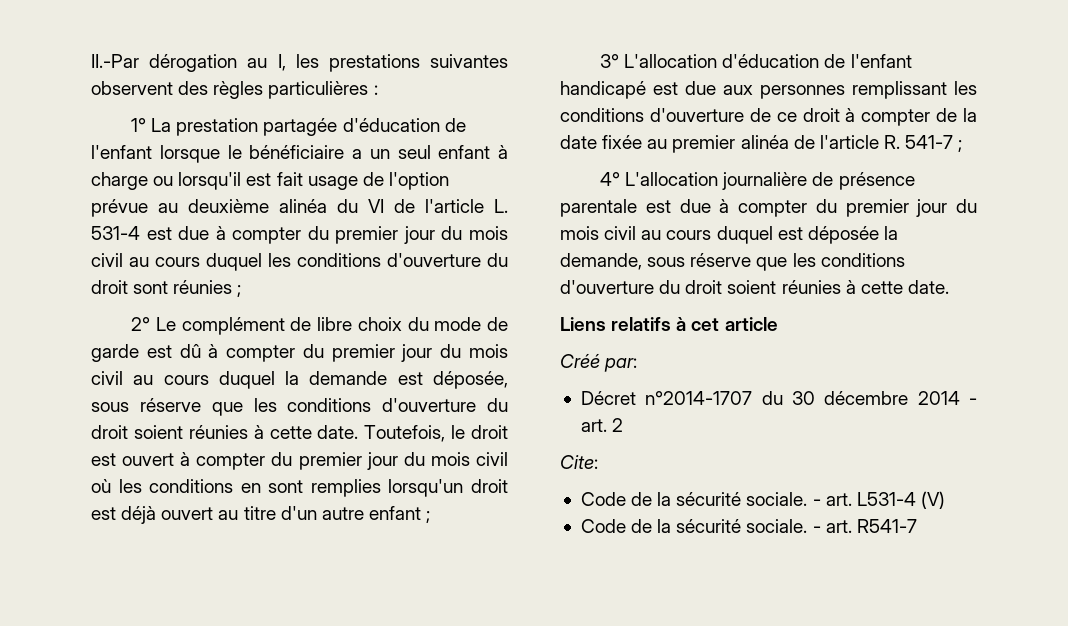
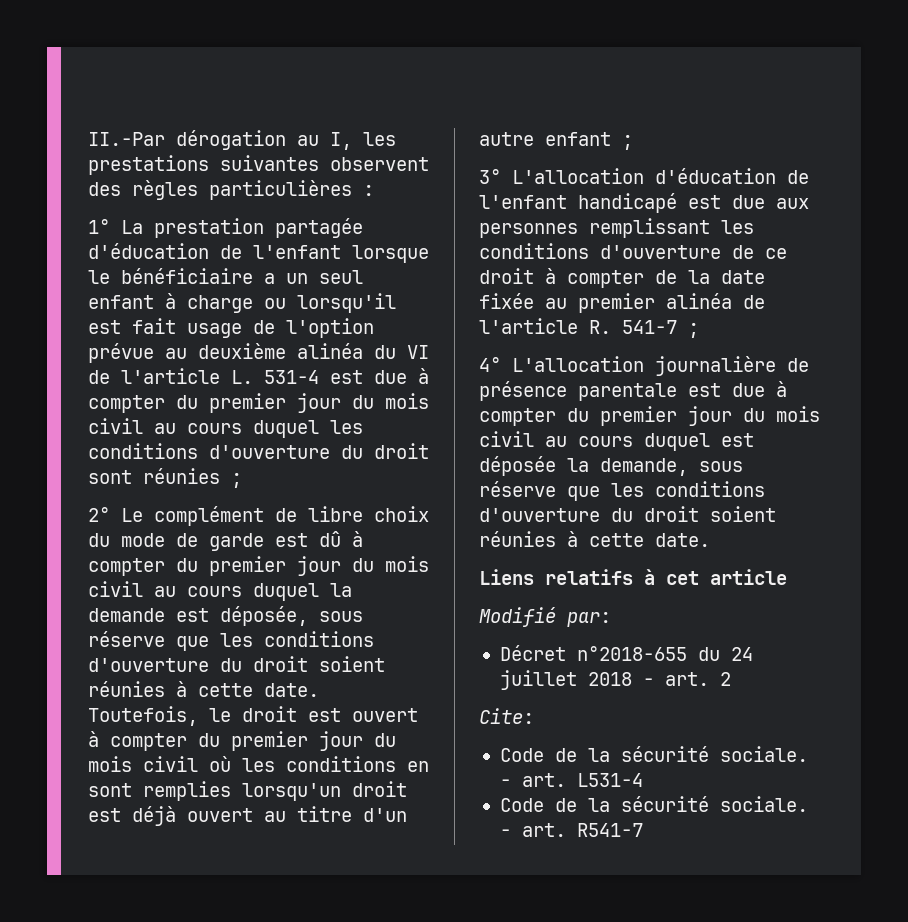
[560,353,600,368] Créé -> [479,607,556,627] Modifié
[645,391,960,405] n°2014-1707 du 30 décembre 2014 -> [576,646,753,661] [499,670,632,690] n°2018-655 du 24 juillet 2018
[920,491,945,509] (V) -> (643, 780) none

